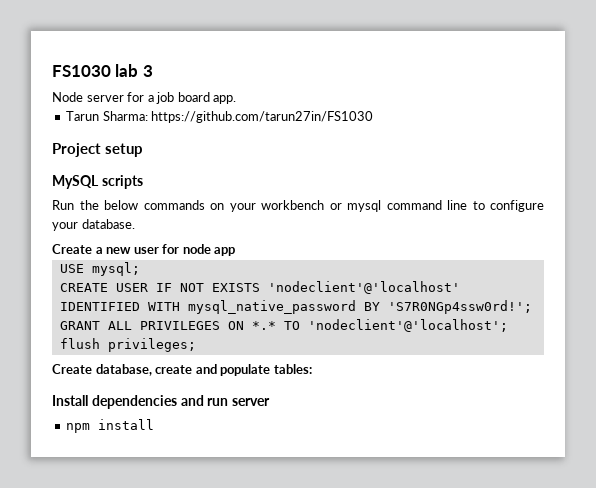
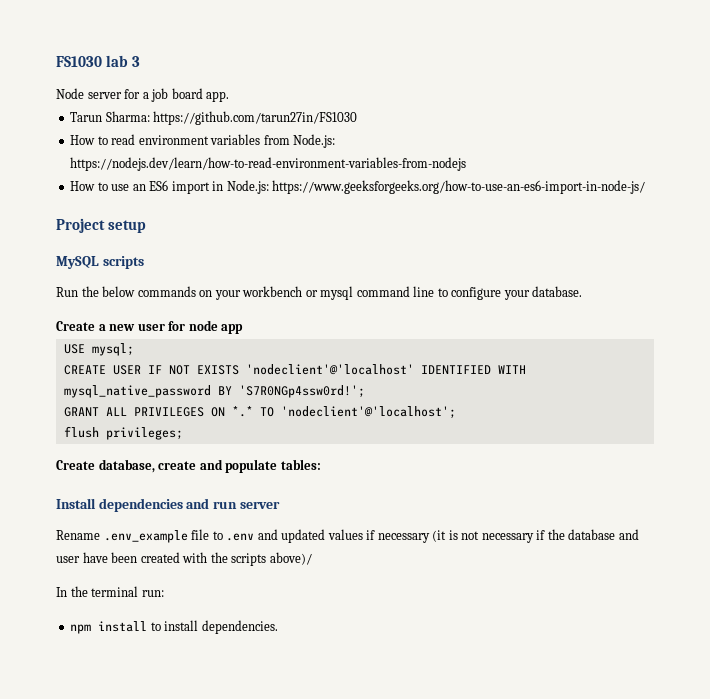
(374, 117) none -> [70,134,336,148] [70,157,467,171] [70,180,646,194] // How to read environment variables from Node.js: https://nodejs.dev/learn/how-to-read-environment-variables-from-nodejs // How to use an ES6 import in Node.js: https://www.geeksforgeeks.org/how-to-use-an-es6-import-in-node-js/
(271, 402) none -> [56,529,639,543] [56,552,312,566] [56,586,164,597] // Rename .env_example file to .env and updated values if necessary (it is not necessary if the database and user have been created with the scripts above)/ // In the terminal run:
(155, 424) none -> [150,620,278,634] to install dependencies.

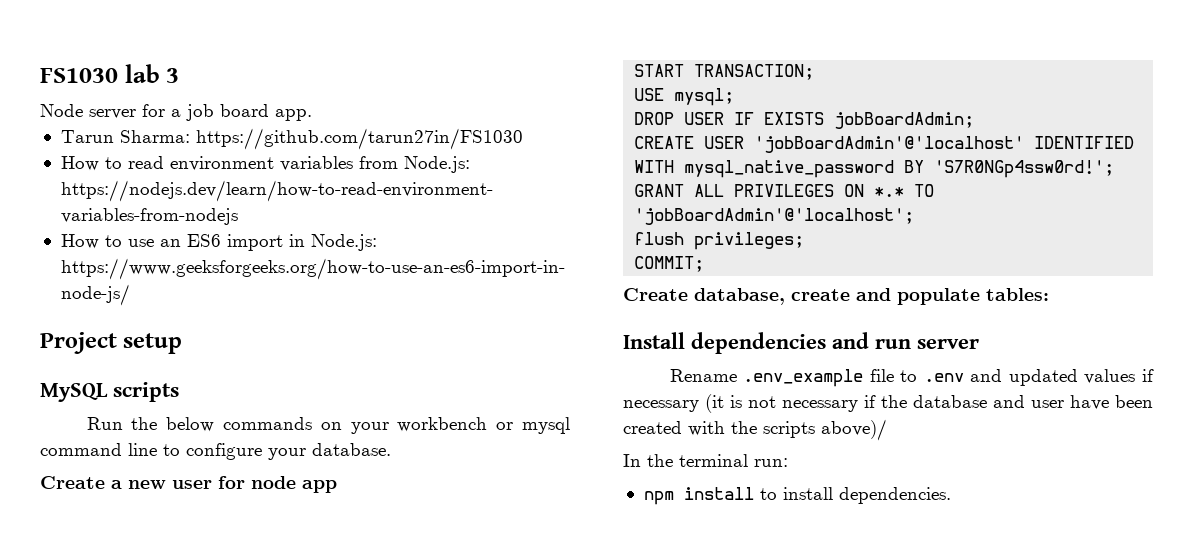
(244, 329) none -> [634,64,815,80] // START TRANSACTION;
[63,364,414,375] CREATE USER IF NOT EXISTS 'nodeclient'@'localhost' -> [634,112,975,129] [634,136,1025,153] DROP USER IF EXISTS jobBoardAdmin; // CREATE USER 'jobBoardAdmin'@'localhost'
[280,406,456,419] 'nodeclient'@'localhost'; -> [634,208,915,225] 'jobBoardAdmin'@'localhost';
(183, 433) none -> [634,256,705,272] // COMMIT;

